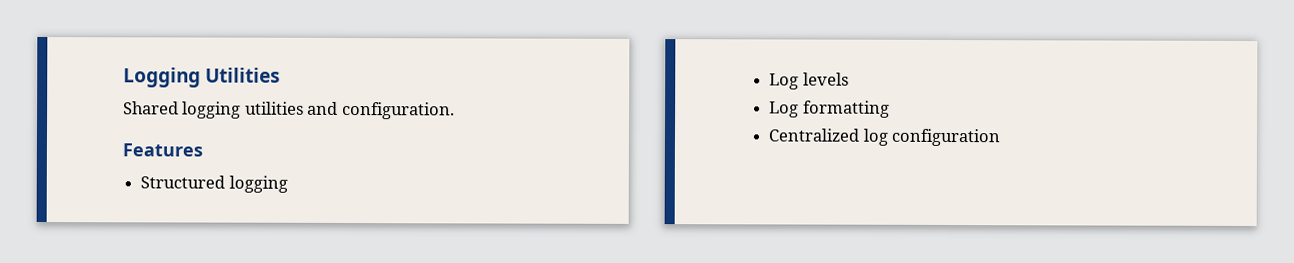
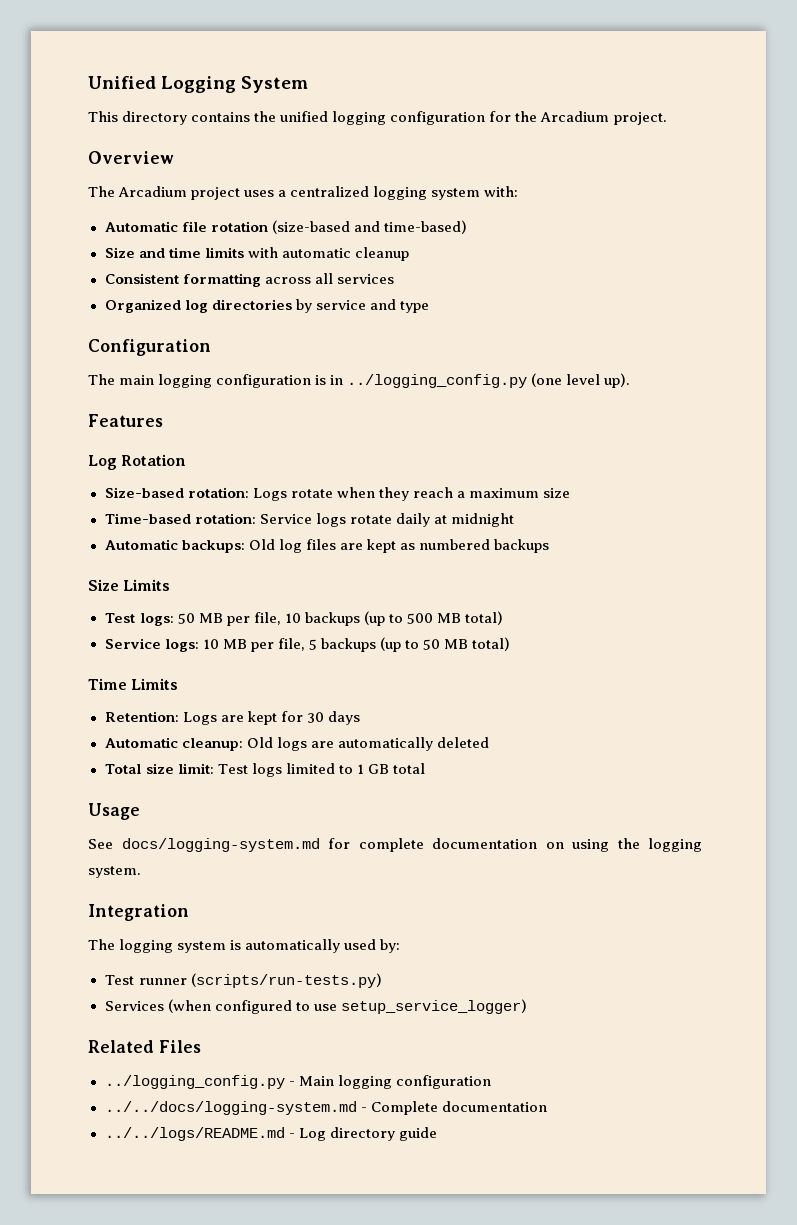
[123,67,281,88] [123,101,455,120] [122,143,203,157] [140,175,288,193] [769,72,849,90] [769,100,890,118] [768,128,1002,147] Logging Utilities // Shared logging utilities and configuration. // Features // Structured logging // Log levels // Log formatting // Centralized log configuration -> [88,76,309,93] [88,111,667,125] [88,151,174,164] [88,186,519,200] [104,220,467,234] [104,247,409,261] [104,273,394,287] [104,299,429,313] [88,339,211,356] [88,373,631,388] [88,414,163,427] [88,454,187,470] [104,487,570,501] [104,513,514,527] [104,539,549,553] [88,579,171,591] [104,611,504,626] [104,637,511,652] [88,678,179,690] [104,711,360,725] [104,737,489,751] [104,763,425,777] [88,803,140,820] [88,838,702,852] [88,866,141,878] [88,904,189,921] [88,939,401,953] [104,973,382,988] [104,999,527,1014] [88,1040,201,1053] [104,1075,491,1089] [104,1101,547,1115] [104,1127,437,1141] Unified Logging System // This directory contains the unified logging configuration for the Arcadium project. // Overview // The Arcadium project uses a centralized logging system with: // Automatic file rotation (size-based and time-based) // Size and time limits with automatic cleanup // Consistent formatting across all services // Organized log directories by service and type // Configuration // The main logging configuration is in ../logging_config.py (one level up). // Features // Log Rotation // Size-based rotation: Logs rotate when they reach a maximum size // Time-based rotation: Service logs rotate daily at midnight // Automatic backups: Old log files are kept as numbered backups // Size Limits // Test logs: 50 MB per file, 10 backups (up to 500 MB total) // Service logs: 10 MB per file, 5 backups (up to 50 MB total) // Time Limits // Retention: Logs are kept for 30 days // Automatic cleanup: Old logs are automatically deleted // Total size limit: Test logs limited to 1 GB total // Usage // See docs/logging-system.md for complete documentation on using the logging system. // Integration // The logging system is automatically used by: // Test runner (scripts/run-tests.py) // Services (when configured to use setup_service_logger) // Related Files // ../logging_config.py - Main logging configuration // ../../docs/logging-system.md - Complete documentation // ../../logs/README.md - Log directory guide

